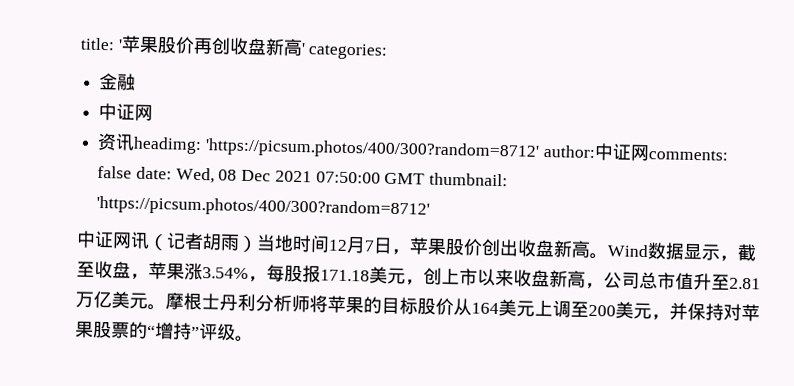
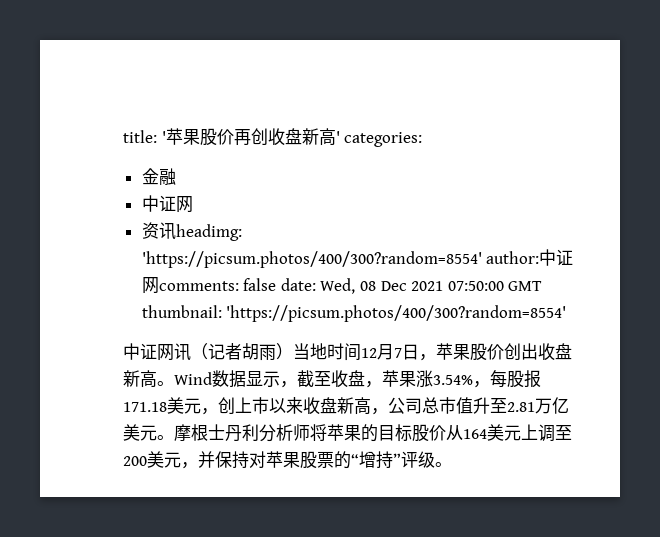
[204,138,540,161] 'https://picsum.photos/400/300?random=8712' -> [141,251,482,268] 'https://picsum.photos/400/300?random=8554'
[96,195,431,219] 'https://picsum.photos/400/300?random=8712' -> [226,305,567,322] 'https://picsum.photos/400/300?random=8554'

